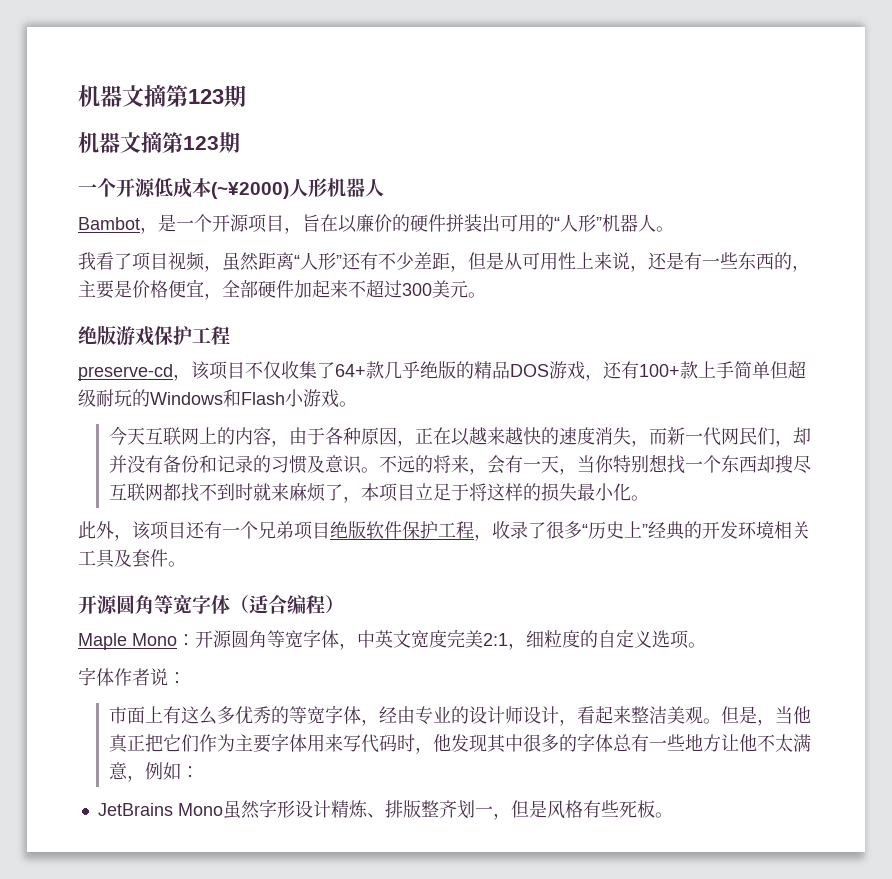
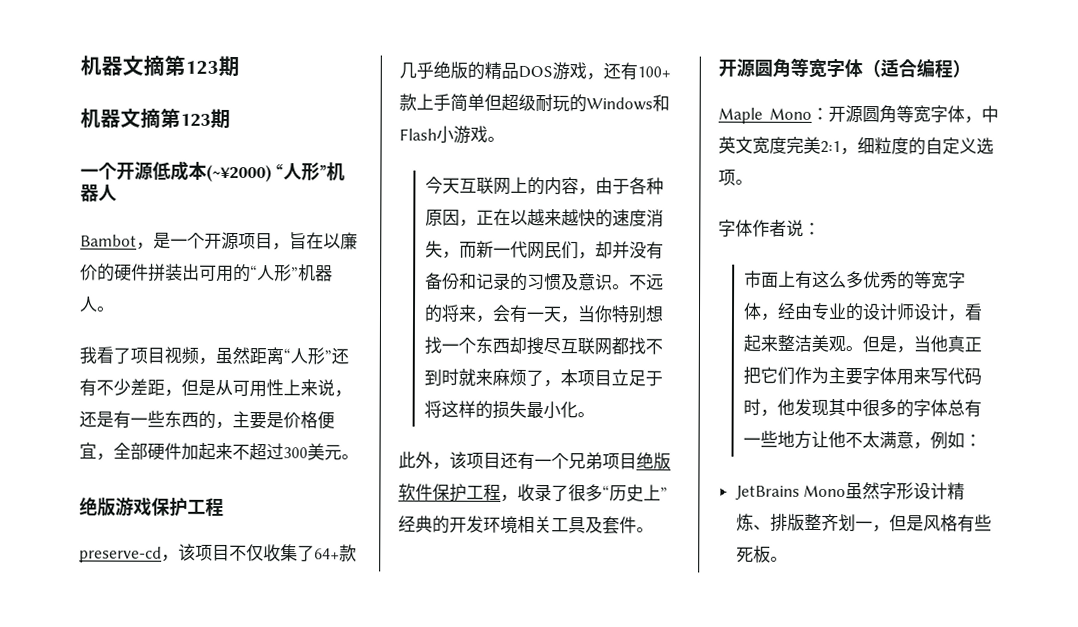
[289,178,327,197] 人形 -> [276,162,327,182] “人形”

